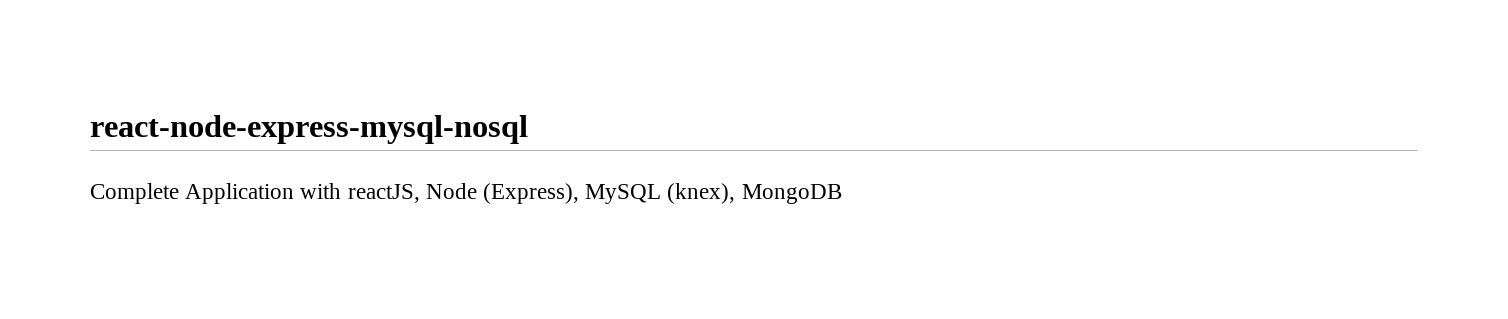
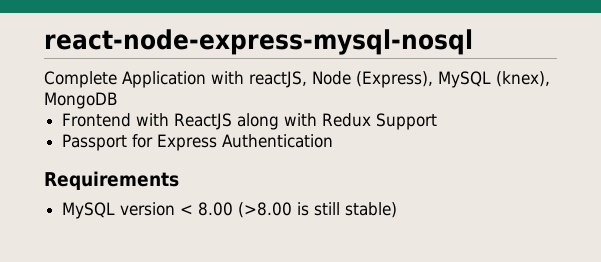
(842, 194) none -> [62,113,438,130] [62,134,334,151] [44,171,179,190] [62,202,398,219] // Frontend with ReactJS along with Redux Support // Passport for Express Authentication // Requirements // MySQL version < 8.00 (>8.00 is still stable)

